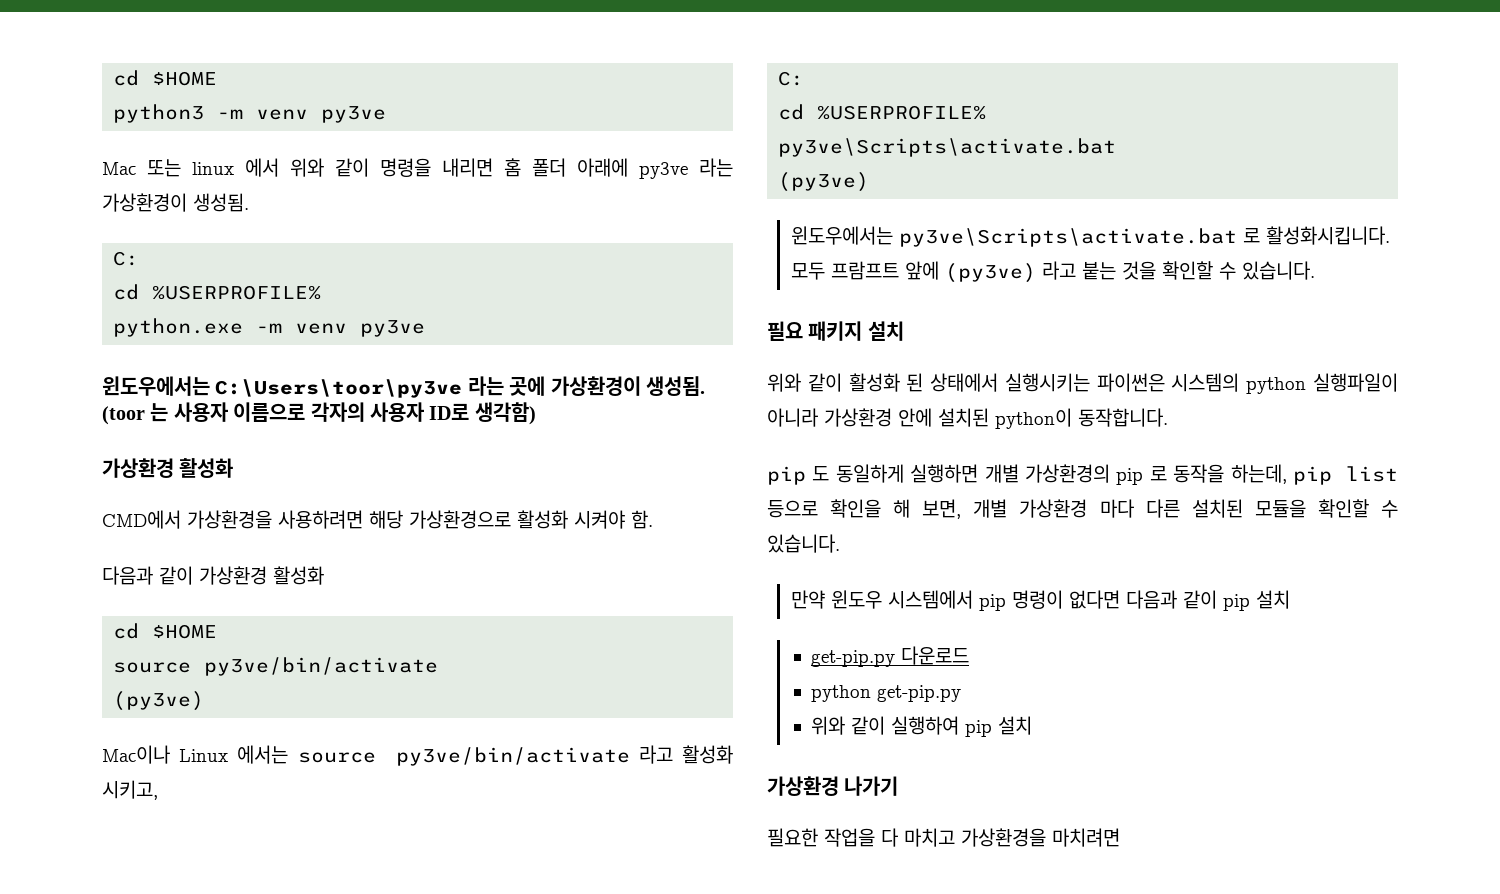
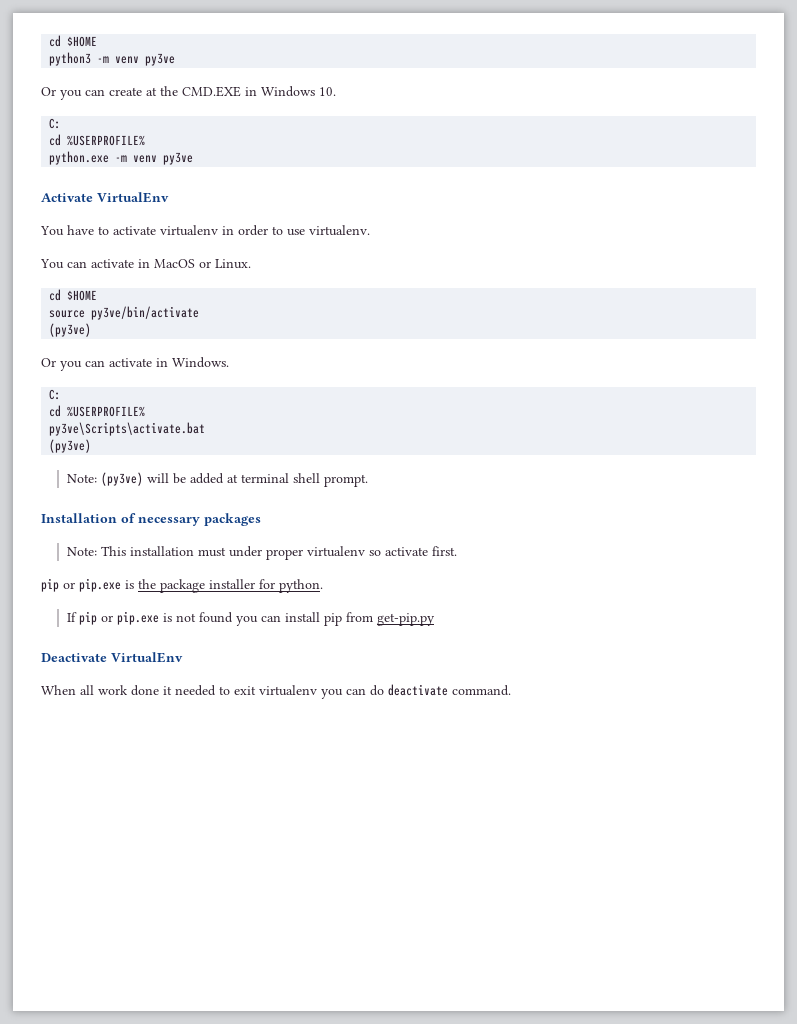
[102,158,733,179] [102,193,249,212] Mac 또는 linux 에서 위와 같이 명령을 내리면 홈 폴더 아래에 py3ve 라는 가상환경이 생성됨. -> [41,86,336,100] Or you can create at the CMD.EXE in Windows 10.
[102,376,705,398] [102,402,536,425] [102,458,234,478] [102,510,653,529] [102,566,324,585] 윈도우에서는 C:\Users\toor\py3ve 라는 곳에 가상환경이 생성됨. (toor 는 사용자 이름으로 각자의 사용자 ID로 생각함) // 가상환경 활성화 // CMD에서 가상환경을 사용하려면 해당 가상환경으로 활성화 시켜야 함. // 다음과 같이 가상환경 활성화 -> [41,192,169,203] [40,225,370,236] [40,259,251,269] Activate VirtualEnv // You have to activate virtualenv in order to use virtualenv. // You can activate in MacOS or Linux.
[102,745,733,766] [102,780,158,800] Mac이나 Linux 에서는 source py3ve/bin/activate 라고 활성화 시키고, -> [41,357,229,371] Or you can activate in Windows.
[790,226,1390,247] [790,261,1315,283] [767,321,904,341] [767,373,1398,394] [767,408,1168,429] [767,464,1398,485] [767,499,1398,519] [767,534,840,553] [790,590,1290,611] [811,646,970,667] [811,685,962,702] [811,716,1033,737] [767,776,899,796] [767,828,1120,847] 윈도우에서는 py3ve\Scripts\activate.bat 로 활성화시킵니다. 모두 프람프트 앞에 (py3ve) 라고 붙는 것을 확인할 수 있습니다. // 필요 패키지 설치 // 위와 같이 활성화 된 상태에서 실행시키는 파이썬은 시스템의 python 실행파일이 아니라 가상환경 안에 설치된 python이 동작합니다. // pip 도 동일하게 실행하면 개별 가상환경의 pip 로 동작을 하는데, pip list 등으로 확인을 해 보면, 개별 가상환경 마다 다른 설치된 모듈을 확인할 수 있습니다. // 만약 윈도우 시스템에서 pip 명령이 없다면 다음과 같이 pip 설치 // get-pip.py 다운로드 // python get-pip.py // 위와 같이 실행하여 pip 설치 // 가상환경 나가기 // 필요한 작업을 다 마치고 가상환경을 마치려면 -> [66,472,368,487] [41,513,261,526] [66,546,457,560] [41,578,323,593] [66,611,435,626] [41,652,183,663] [41,684,511,699] Note: (py3ve) will be added at terminal shell prompt. // Installation of necessary packages // Note: This installation must under proper virtualenv so activate first. // pip or pip.exe is the package installer for python. // If pip or pip.exe is not found you can install pip from get-pip.py // Deactivate VirtualEnv // When all work done it needed to exit virtualenv you can do deactivate command.

